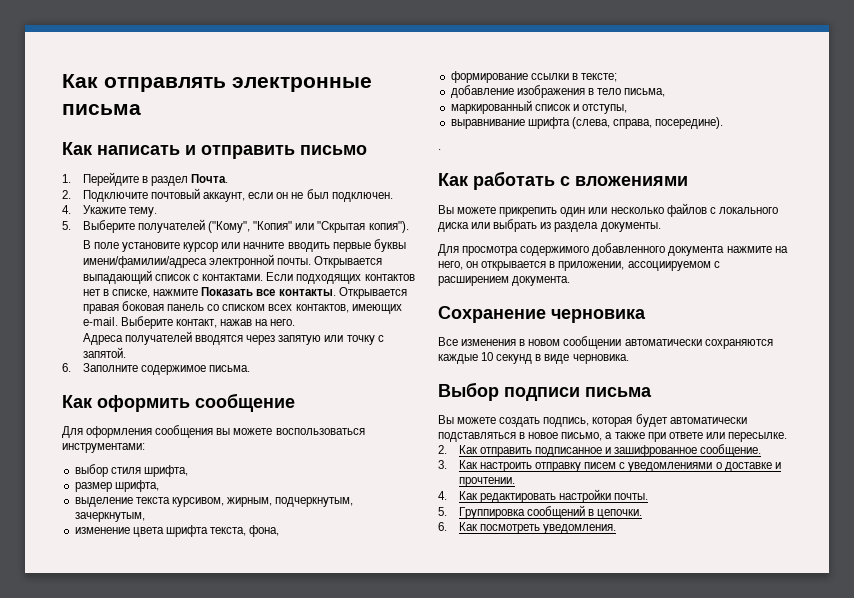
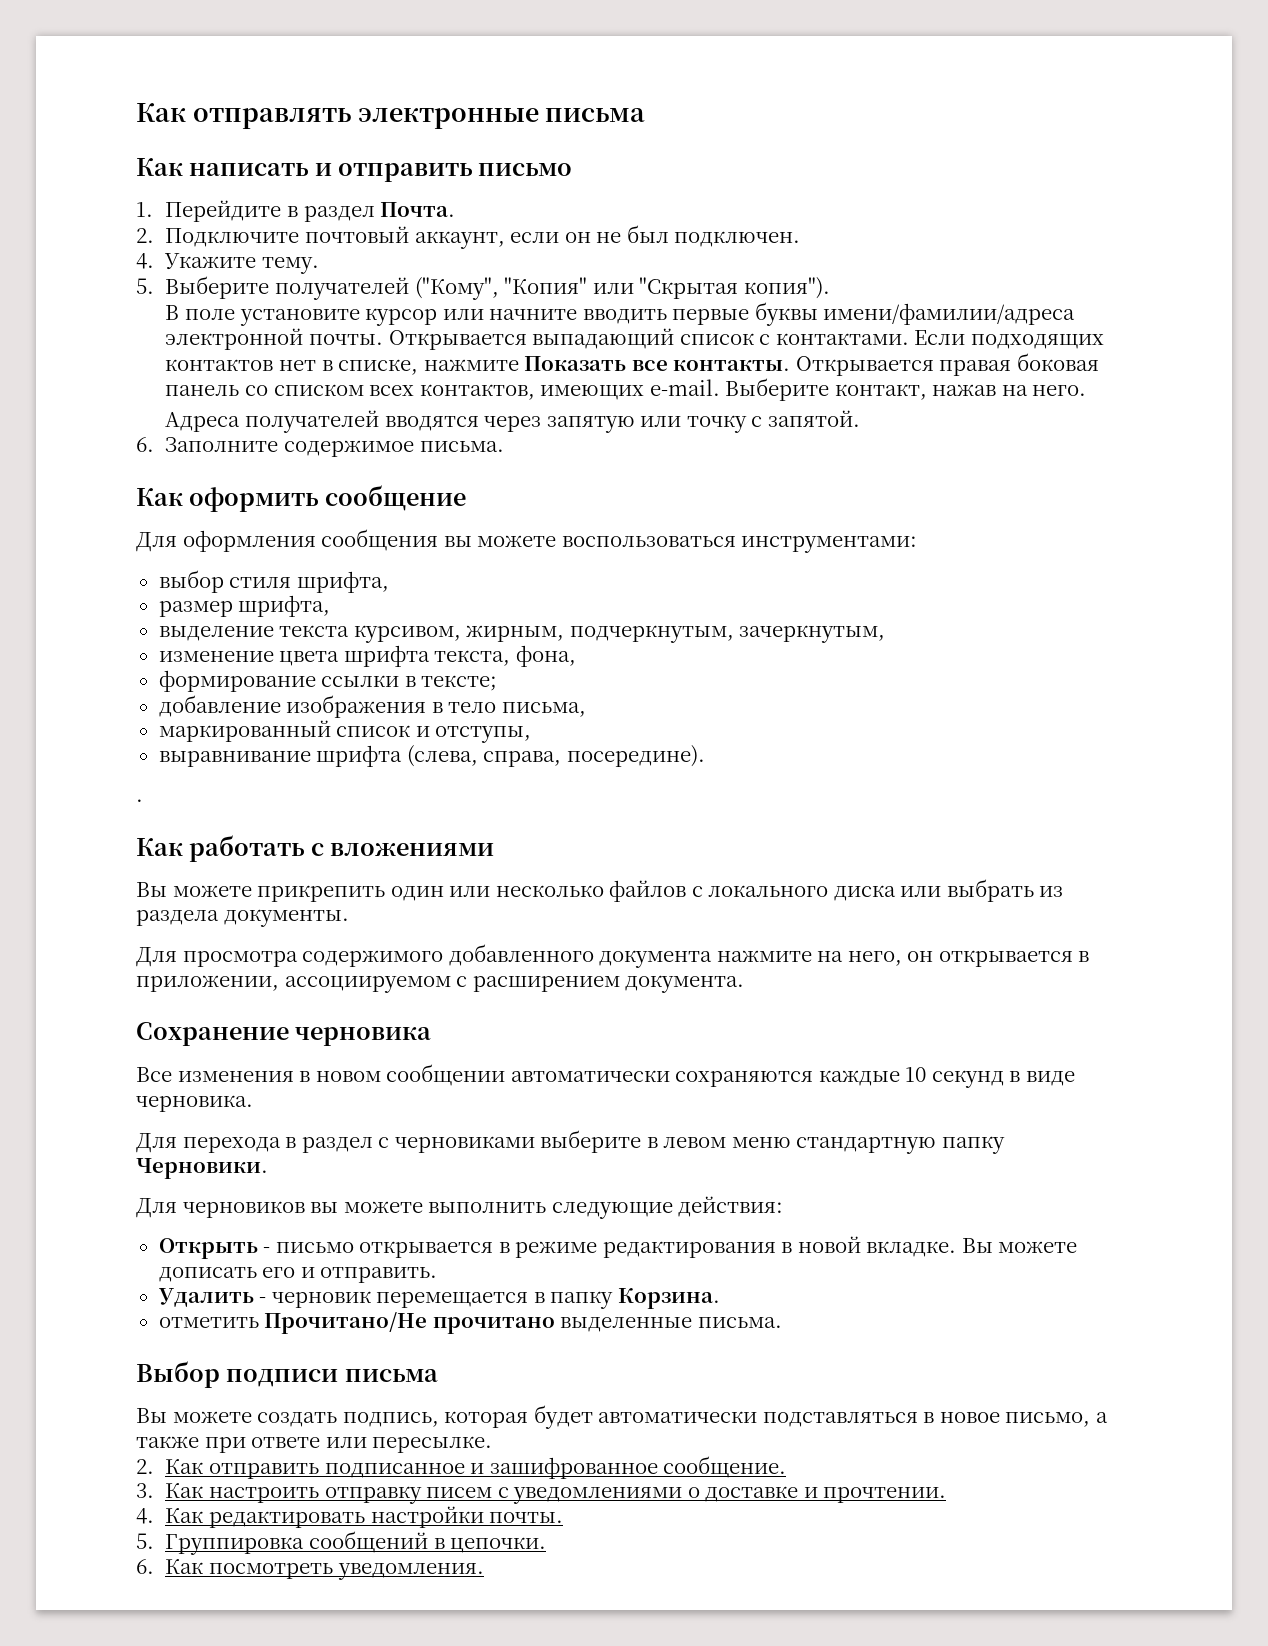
(629, 359) none -> [136,1130,1005,1154] [136,1158,268,1179] [136,1196,784,1219] [158,1236,1078,1259] [158,1267,438,1283] [158,1288,720,1309] [158,1312,782,1334] // Для перехода в раздел с черновиками выберите в левом меню стандартную папку Черновики. // Для черновиков вы можете выполнить следующие действия: // Открыть - письмо открывается в режиме редактирования в новой вкладке. Вы можете дописать его и отправить. // Удалить - черновик перемещается в папку Корзина. // отметить Прочитано/Не прочитано выделенные письма.

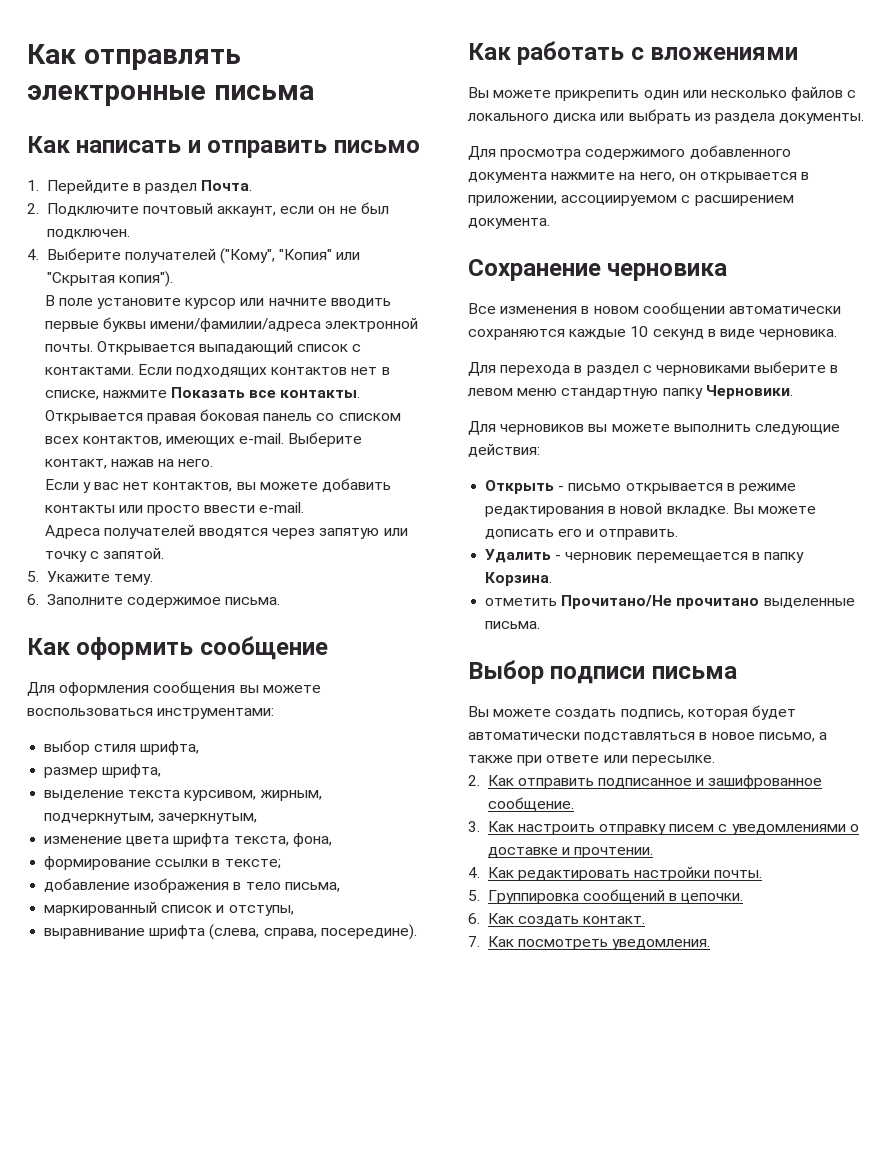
[164,253,319,274] [136,278,154,294] Укажите тему. // 5. -> (39, 254) none
(1087, 390) none -> [44,478,391,493] [44,502,305,516] // Если у вас нет контактов, вы можете добавить контакты или просто ввести e-mail.
(860, 418) none -> [27,571,153,585] // 5. Укажите тему.
[136,799,143,802] // . -> (417, 932) none
(204, 1566) none -> [517,916,646,926] [468,936,514,947] создать контакт. // 7. Как

